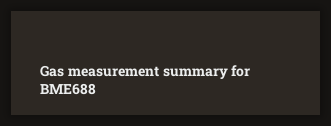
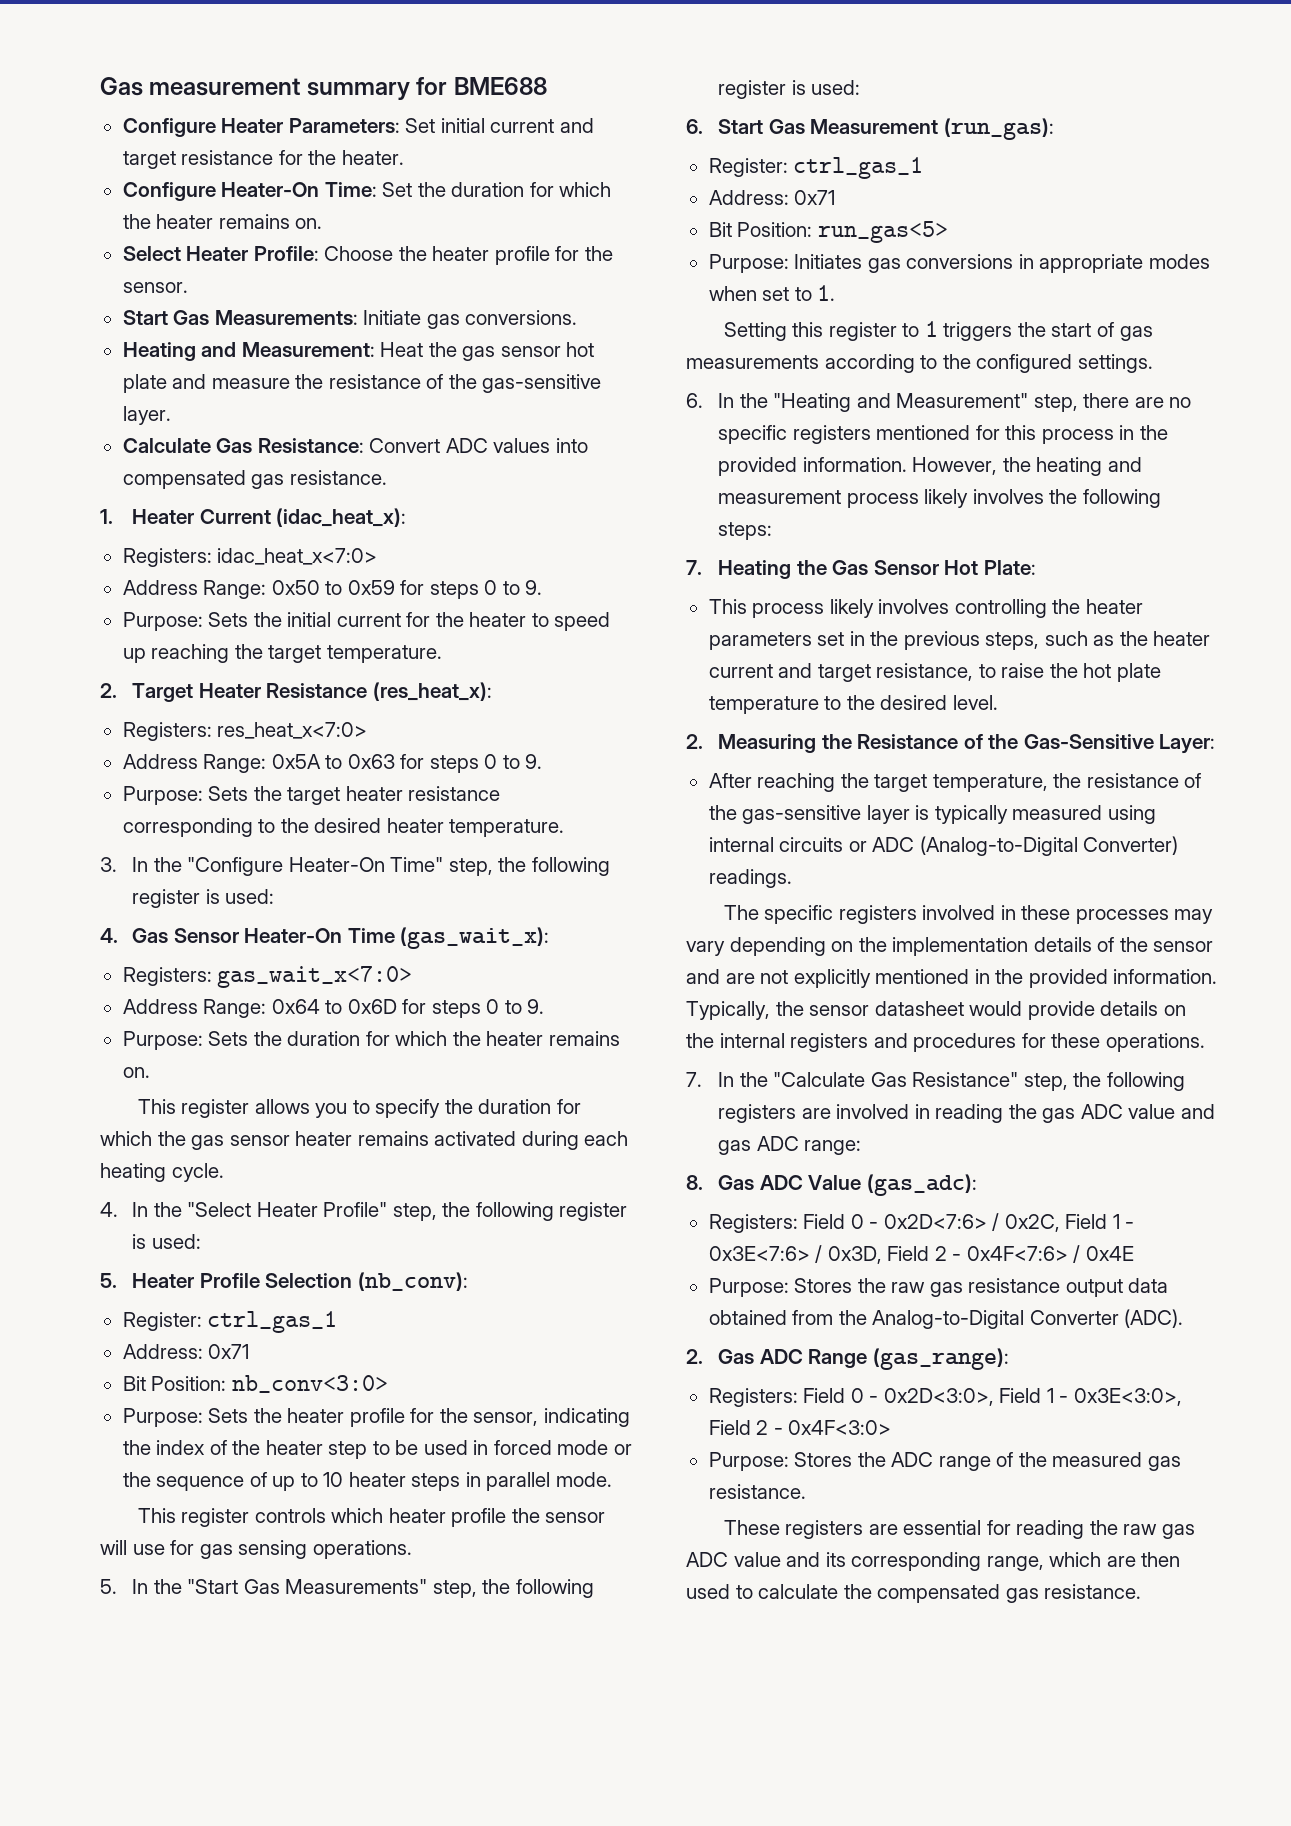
(96, 89) none -> [122,118,594,137] [122,150,404,169] [122,182,612,201] [122,214,323,229] [122,246,613,265] [122,282,188,293] [122,310,578,329] [122,342,595,361] [122,374,602,393] [122,406,171,425] [122,438,588,453] [122,470,387,489] [100,508,407,527] [122,548,378,567] [122,580,543,599] [122,612,611,631] [122,644,442,663] [100,682,492,702] [122,722,368,741] [122,754,543,773] [122,786,501,805] [122,818,565,837] [100,857,610,876] [132,889,275,908] [100,927,550,949] [122,966,413,988] [122,999,545,1018] [122,1031,620,1050] [122,1067,150,1078] [137,1099,581,1118] [100,1131,629,1150] [100,1163,224,1182] [100,1202,628,1221] [132,1234,201,1249] [100,1272,468,1291] [122,1311,338,1333] [122,1344,250,1359] [122,1375,388,1393] [122,1408,630,1427] [122,1440,632,1459] [122,1472,612,1491] [137,1508,606,1527] [100,1540,412,1559] [100,1579,594,1598] [718,80,861,99] [686,118,1054,140] [708,157,924,179] [708,190,836,205] [708,221,948,243] [708,254,1210,273] [708,285,836,301] [723,321,1153,341] [686,354,1153,373] [686,393,1192,412] [718,425,1168,444] [718,457,1142,476] [718,489,1161,508] [718,522,773,540] [686,560,1036,579] [708,599,1143,618] [708,631,1211,650] [708,663,1161,682] [708,695,998,714] [686,734,1216,754] [708,773,1202,792] [708,805,1156,824] [708,836,1179,856] [708,869,792,888] [723,905,1214,924] [686,937,1214,956] [686,969,1218,988] [686,1001,1186,1020] [686,1033,1205,1052] [686,1072,1185,1091] [718,1104,1215,1123] [718,1136,862,1155] [686,1174,977,1196] [708,1213,1135,1233] [708,1245,1134,1264] [708,1278,1169,1297] [708,1309,1184,1329] [686,1348,1009,1370] [708,1388,1182,1407] [708,1420,892,1435] [708,1452,1181,1471] [708,1484,806,1499] [723,1520,1195,1539] [686,1552,1181,1571] [686,1584,1142,1603] // Configure Heater Parameters: Set initial current and target resistance for the heater. // Configure Heater-On Time: Set the duration for which the heater remains on. // Select Heater Profile: Choose the heater profile for the sensor. // Start Gas Measurements: Initiate gas conversions. // Heating and Measurement: Heat the gas sensor hot plate and measure the resistance of the gas-sensitive layer. // Calculate Gas Resistance: Convert ADC values into compensated gas resistance. // 1. Heater Current (idac_heat_x): // Registers: idac_heat_x<7:0> // Address Range: 0x50 to 0x59 for steps 0 to 9. // Purpose: Sets the initial current for the heater to speed up reaching the target temperature. // 2. Target Heater Resistance (res_heat_x): // Registers: res_heat_x<7:0> // Address Range: 0x5A to 0x63 for steps 0 to 9. // Purpose: Sets the target heater resistance corresponding to the desired heater temperature. // 3. In the "Configure Heater-On Time" step, the following register is used: // 4. Gas Sensor Heater-On Time (gas_wait_x): // Registers: gas_wait_x<7:0> // Address Range: 0x64 to 0x6D for steps 0 to 9. // Purpose: Sets the duration for which the heater remains on. // This register allows you to specify the duration for which the gas sensor heater remains activated during each heating cycle. // 4. In the "Select Heater Profile" step, the following register is used: // 5. Heater Profile Selection (nb_conv): // Register: ctrl_gas_1 // Address: 0x71 // Bit Position: nb_conv<3:0> // Purpose: Sets the heater profile for the sensor, indicating the index of the heater step to be used in forced mode or the sequence of up to 10 heater steps in parallel mode. // This register controls which heater profile the sensor will use for gas sensing operations. // 5. In the "Start Gas Measurements" step, the following register is used: // 6. Start Gas Measurement (run_gas): // Register: ctrl_gas_1 // Address: 0x71 // Bit Position: run_gas<5> // Purpose: Initiates gas conversions in appropriate modes when set to 1. // Setting this register to 1 triggers the start of gas measurements according to the configured settings. // 6. In the "Heating and Measurement" step, there are no specific registers mentioned for this process in the provided information. However, the heating and measurement process likely involves the following steps: // 7. Heating the Gas Sensor Hot Plate: // This process likely involves controlling the heater parameters set in the previous steps, such as the heater current and target resistance, to raise the hot plate temperature to the desired level. // 2. Measuring the Resistance of the Gas-Sensitive Layer: // After reaching the target temperature, the resistance of the gas-sensitive layer is typically measured using internal circuits or ADC (Analog-to-Digital Converter) readings. // The specific registers involved in these processes may vary depending on the implementation details of the sensor and are not explicitly mentioned in the provided information. Typically, the sensor datasheet would provide details on the internal registers and procedures for these operations. // 7. In the "Calculate Gas Resistance" step, the following registers are involved in reading the gas ADC value and gas ADC range: // 8. Gas ADC Value (gas_adc): // Registers: Field 0 - 0x2D<7:6> / 0x2C, Field 1 - 0x3E<7:6> / 0x3D, Field 2 - 0x4F<7:6> / 0x4E // Purpose: Stores the raw gas resistance output data obtained from the Analog-to-Digital Converter (ADC). // 2. Gas ADC Range (gas_range): // Registers: Field 0 - 0x2D<3:0>, Field 1 - 0x3E<3:0>, Field 2 - 0x4F<3:0> // Purpose: Stores the ADC range of the measured gas resistance. // These registers are essential for reading the raw gas ADC value and its corresponding range, which are then used to calculate the compensated gas resistance.

